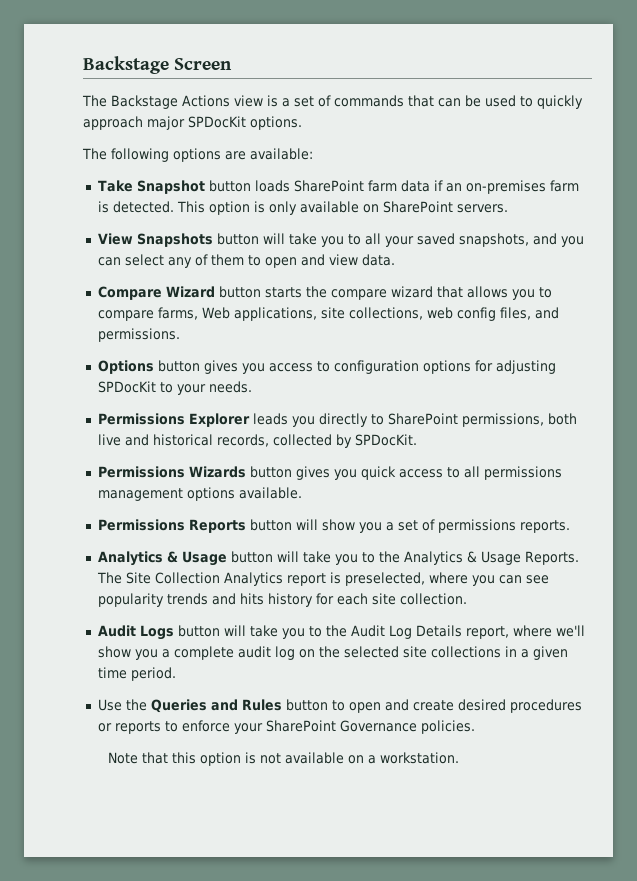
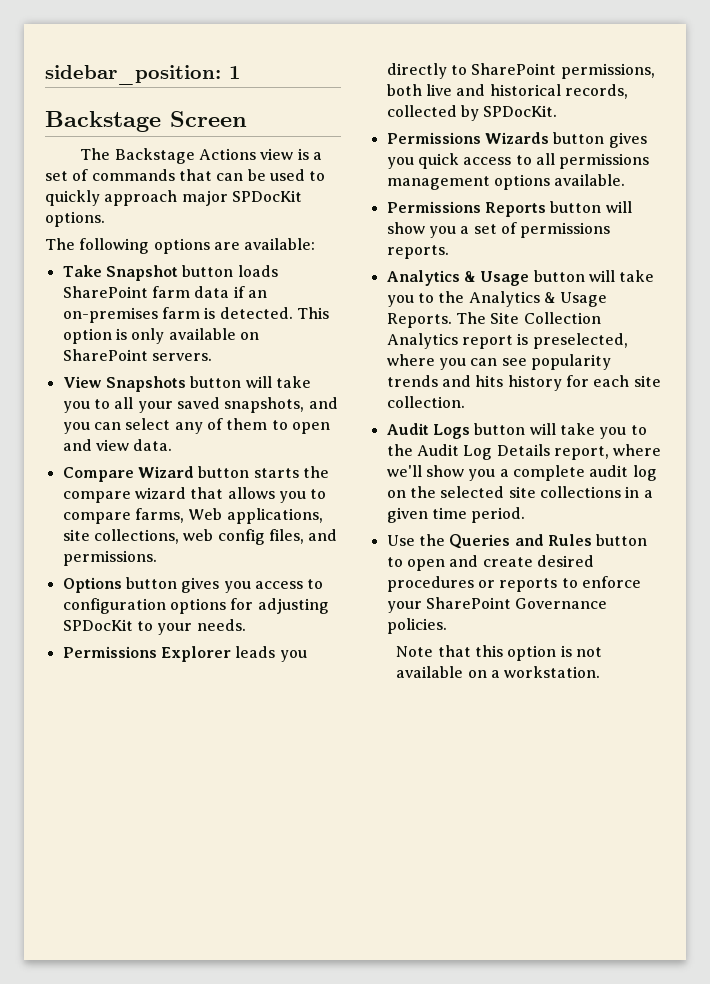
(83, 65) none -> [45,65,241,85] sidebar_position: 1 //

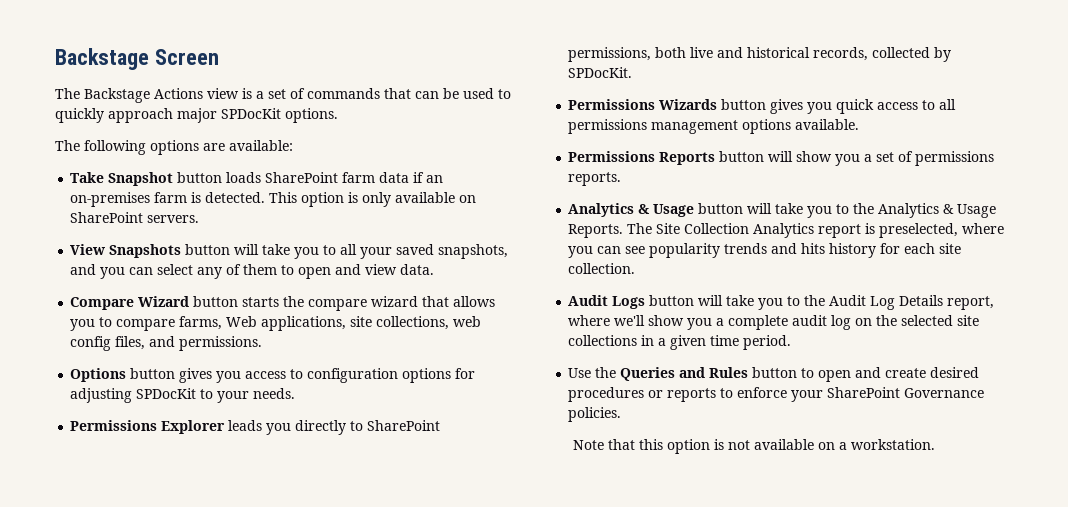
[45,65,241,85] sidebar_position: 1 // -> (55, 59) none

